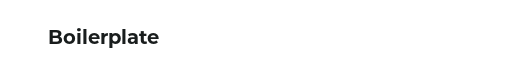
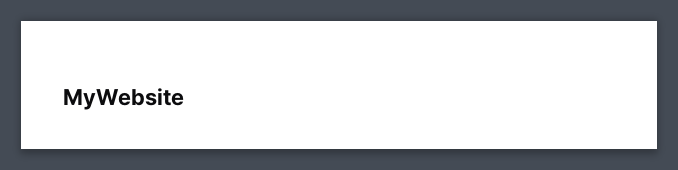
[48,28,159,48] Boilerplate -> [63,88,184,110] MyWebsite

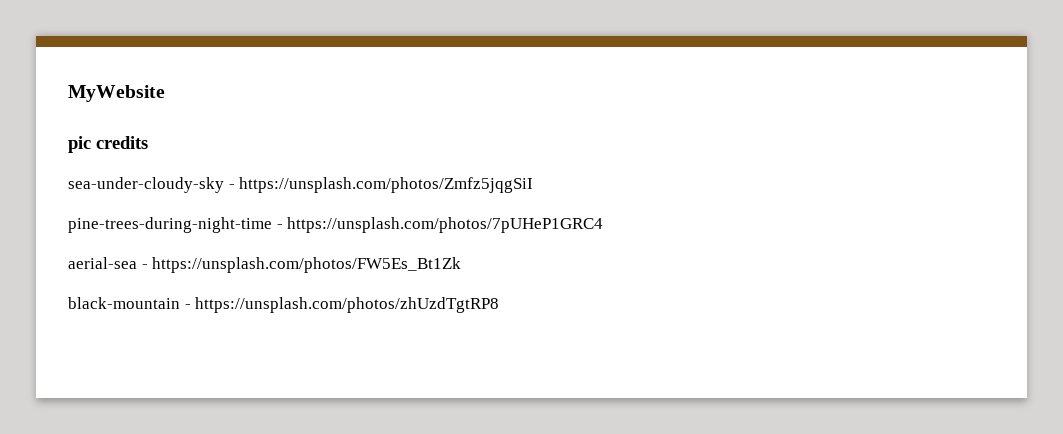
(184, 99) none -> [68,136,148,153] [68,177,534,193] [68,217,604,233] [68,257,462,273] [68,297,500,313] // pic credits // sea-under-cloudy-sky - https://unsplash.com/photos/Zmfz5jqgSiI // pine-trees-during-night-time - https://unsplash.com/photos/7pUHeP1GRC4 // aerial-sea - https://unsplash.com/photos/FW5Es_Bt1Zk // black-mountain - https://unsplash.com/photos/zhUzdTgtRP8

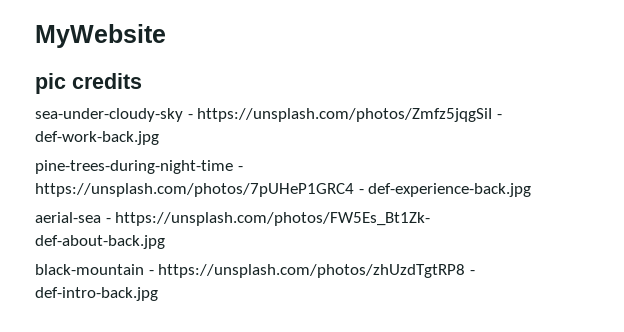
(534, 185) none -> [496,114,502,119] [35,131,159,145] - def-work-back.jpg
(604, 225) none -> [358,183,532,197] - def-experience-back.jpg
[152,257,462,273] https://unsplash.com/photos/FW5Es_Bt1Zk -> [115,212,431,226] [35,235,165,249] https://unsplash.com/photos/FW5Es_Bt1Zk- def-about-back.jpg
(500, 305) none -> [469,270,475,275] [35,287,158,301] - def-intro-back.jpg

